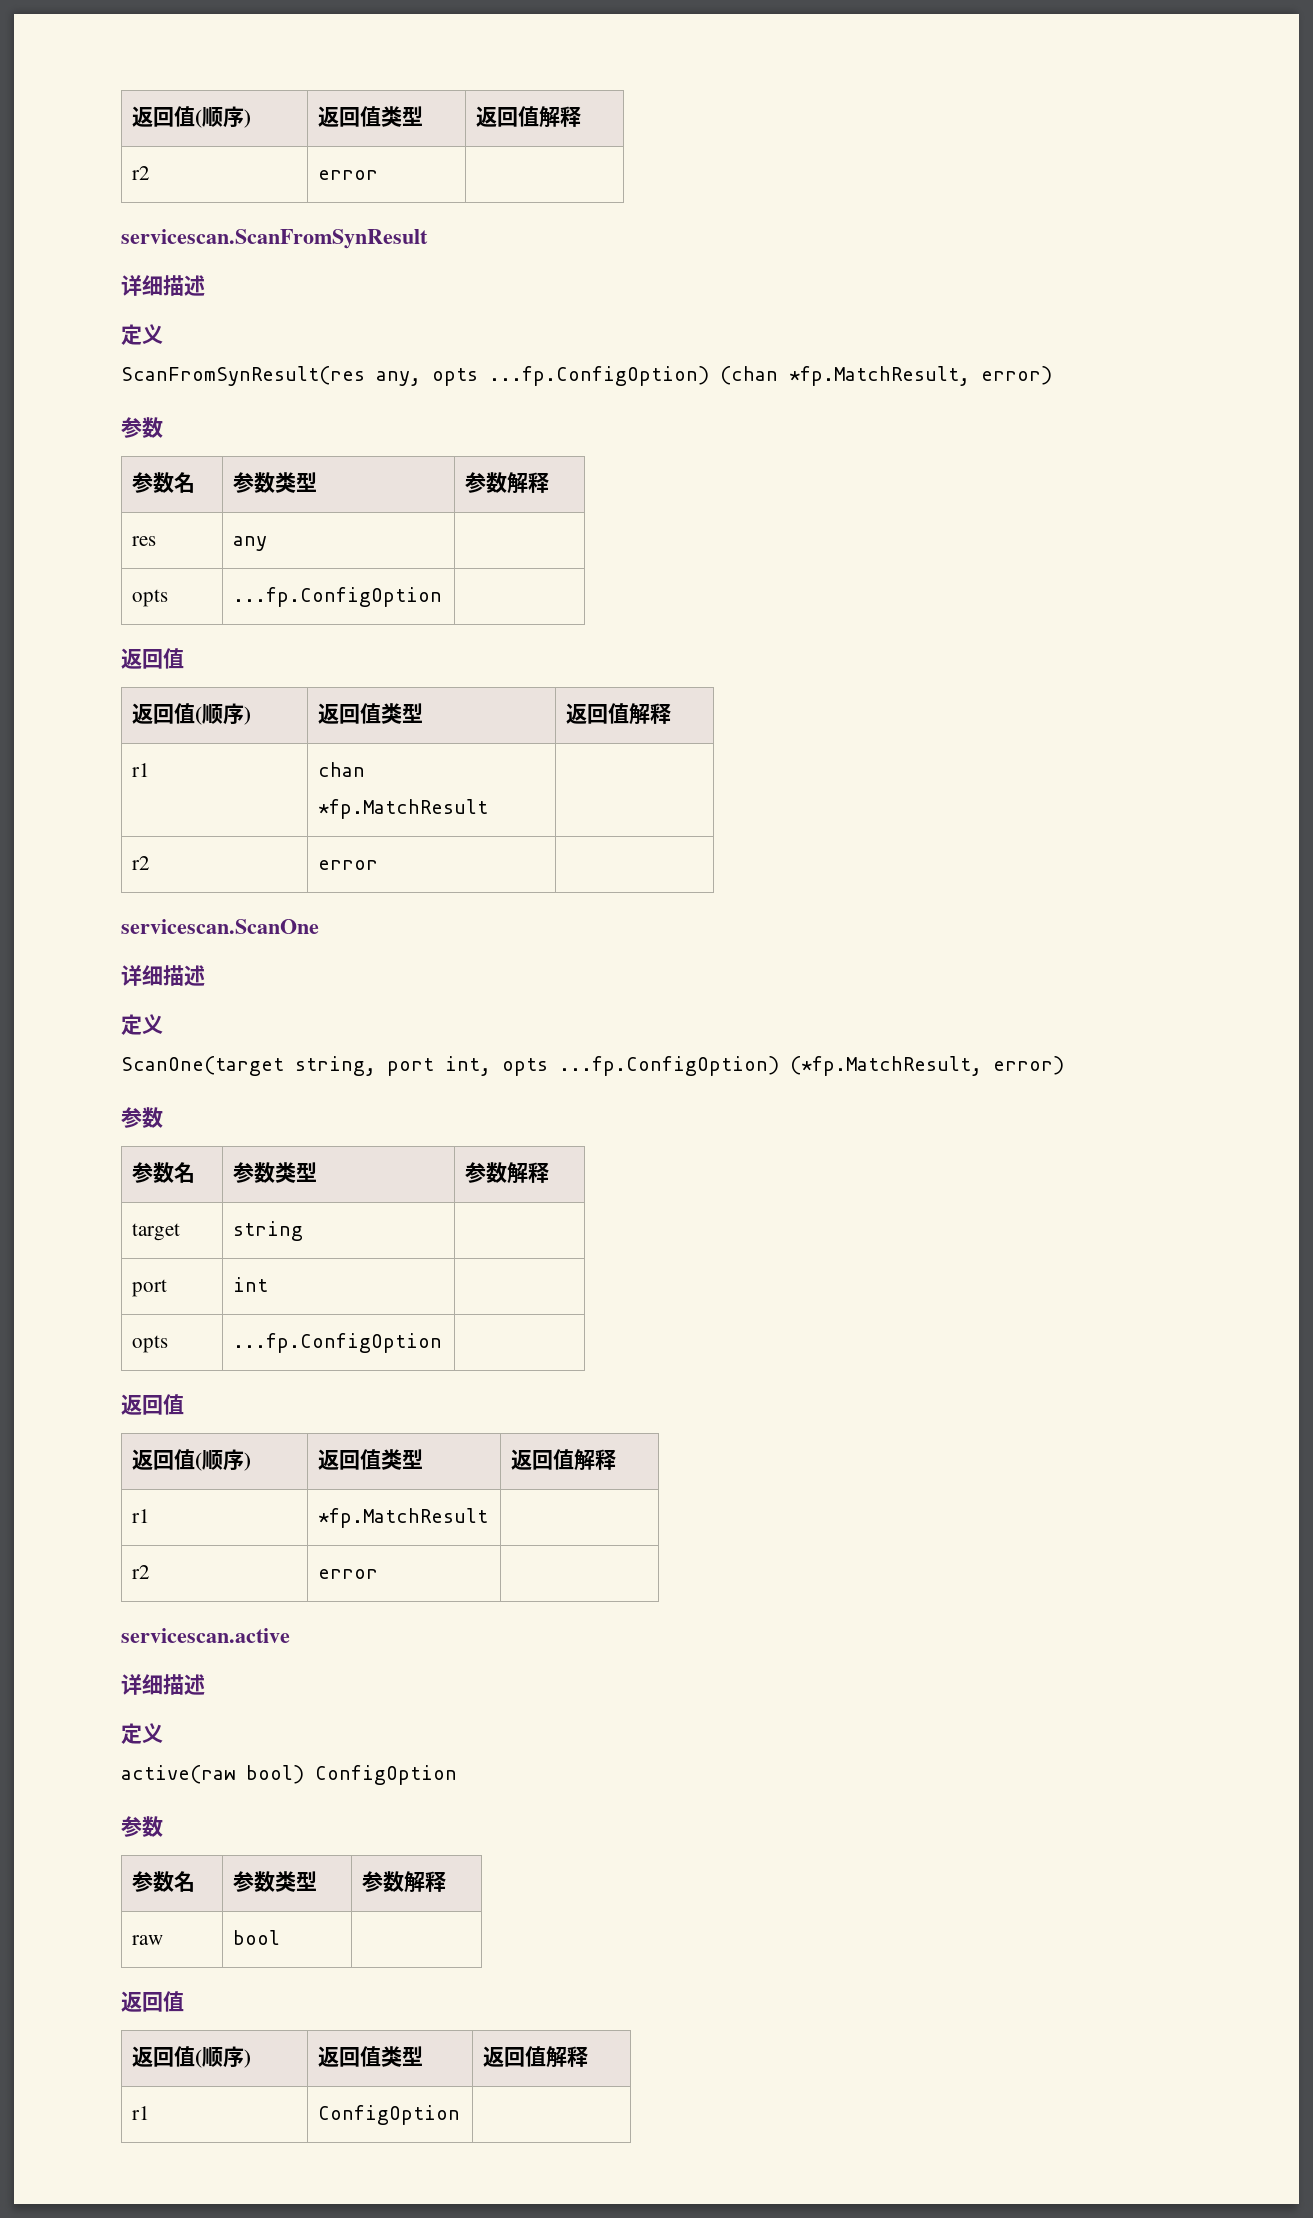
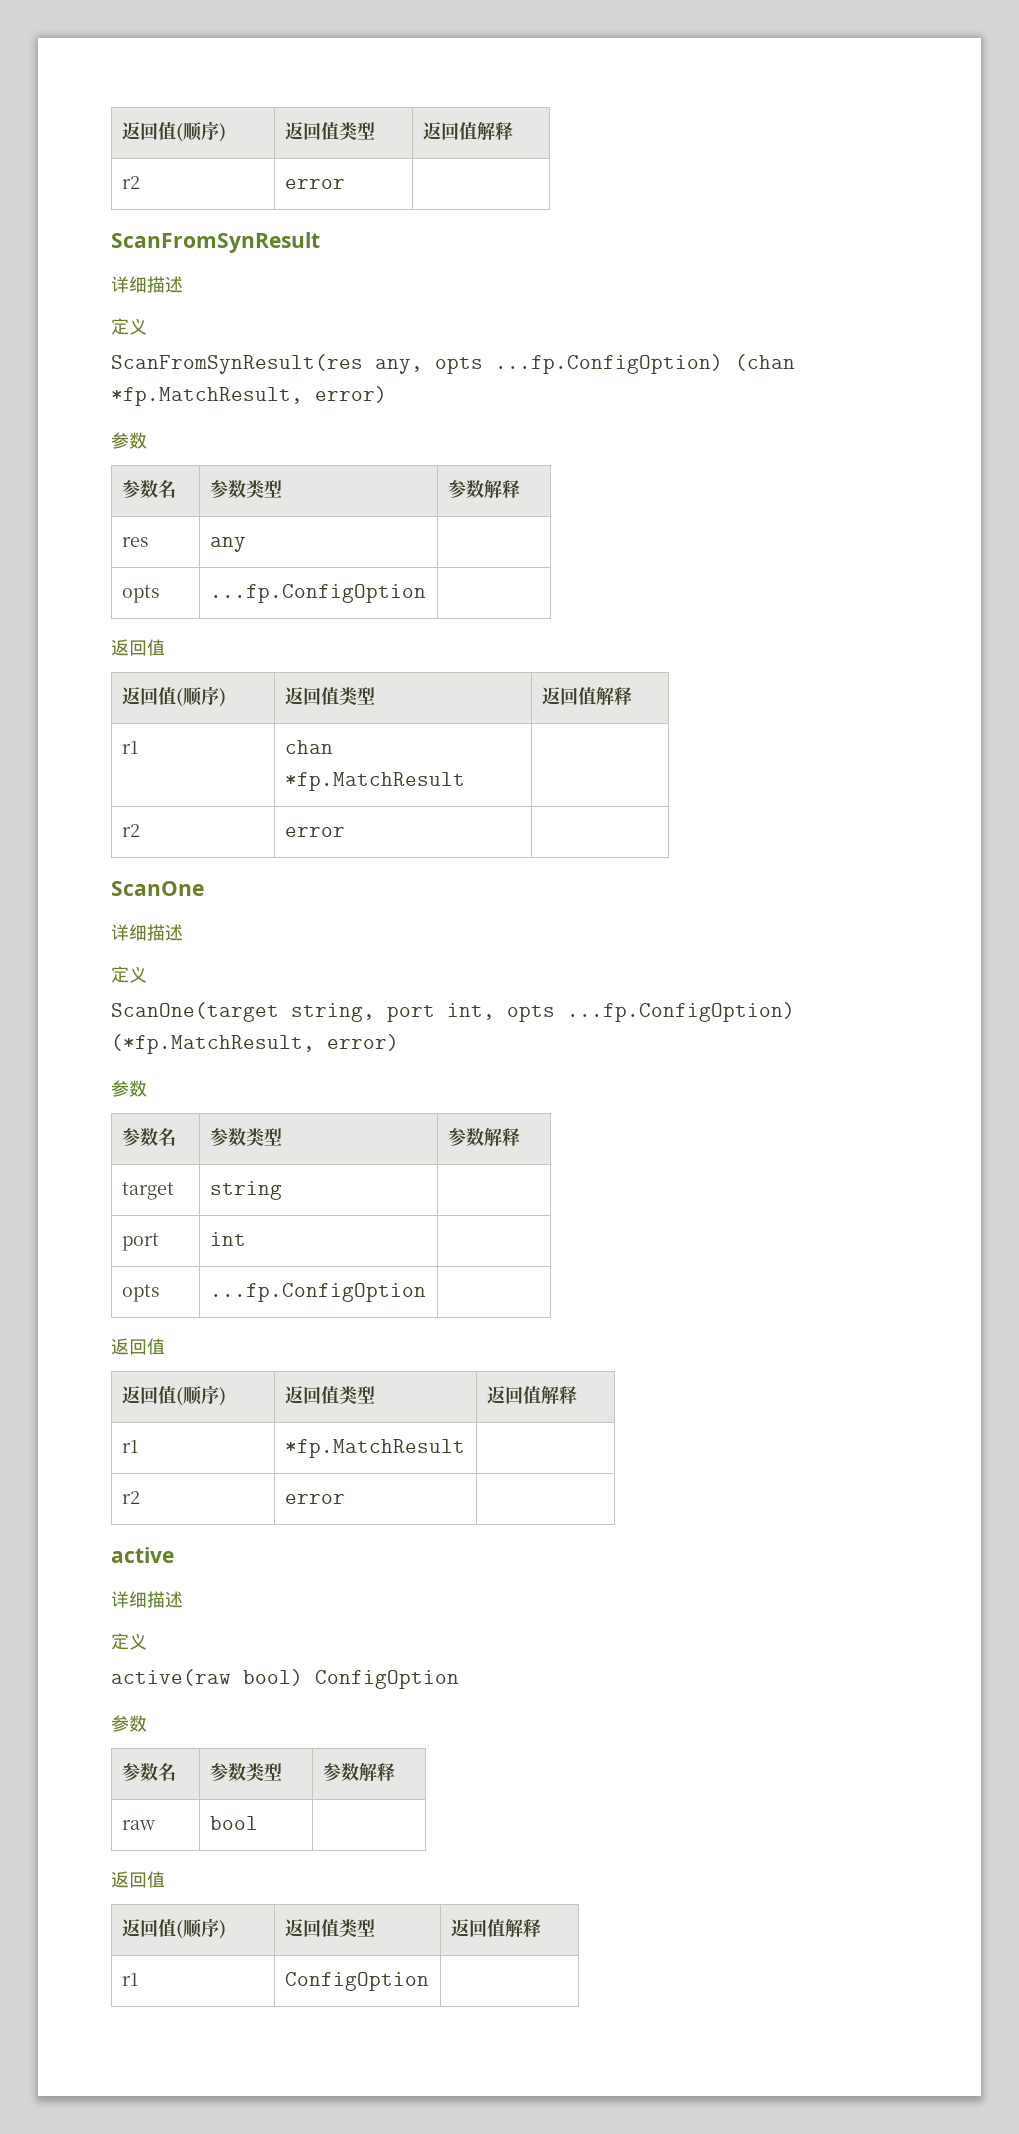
[121,229,428,249] servicescan.ScanFromSynResult -> [111,232,320,253] ScanFromSynResult
[121,919,319,934] servicescan.ScanOne -> [111,881,204,896] ScanOne
[121,1628,290,1643] servicescan.active -> [111,1547,174,1563] active

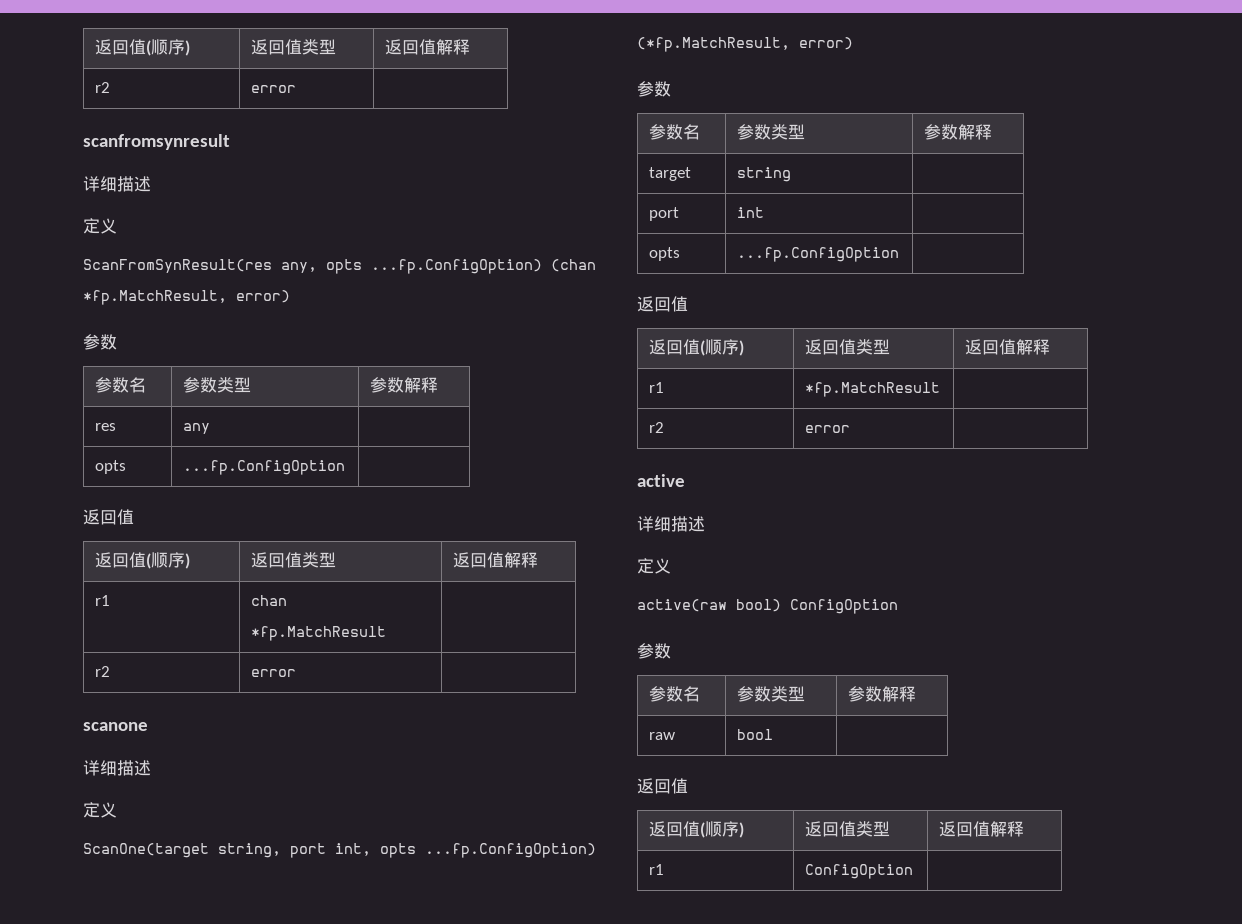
[111,232,320,253] ScanFromSynResult -> [83,134,230,150] scanfromsynresult
[111,881,204,896] ScanOne -> [83,722,148,731] scanone

